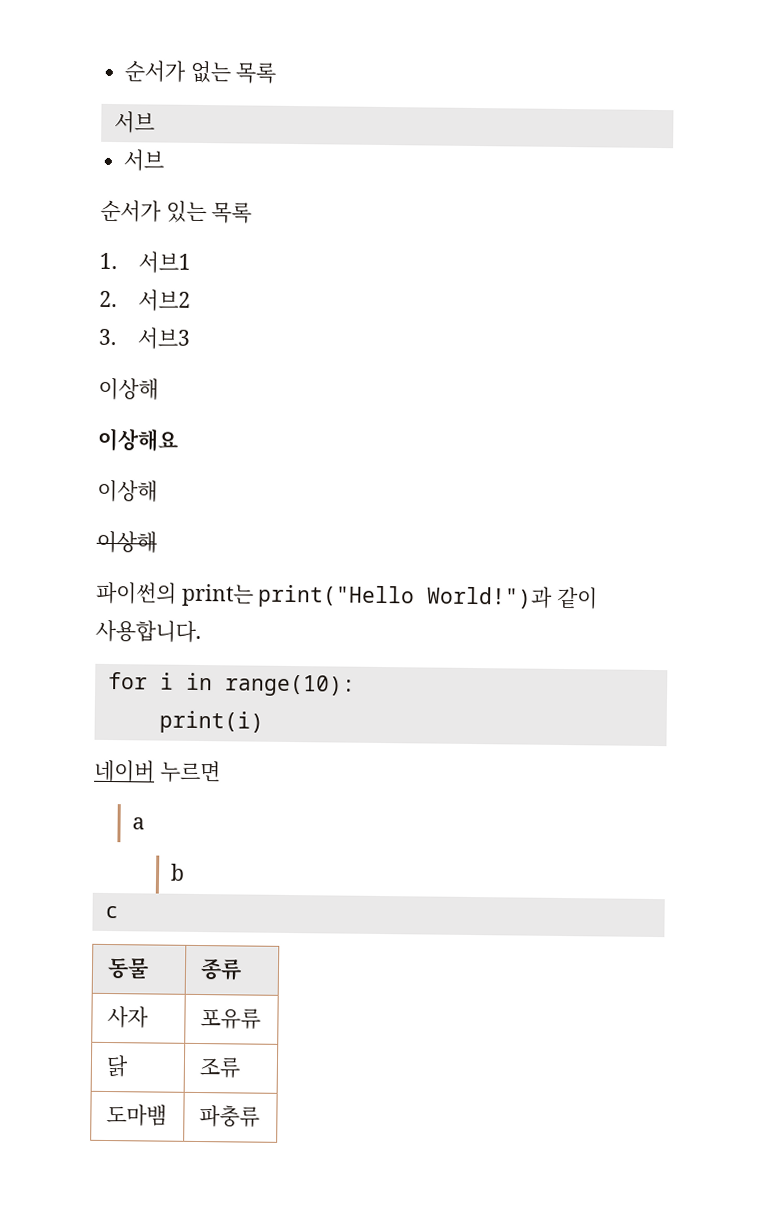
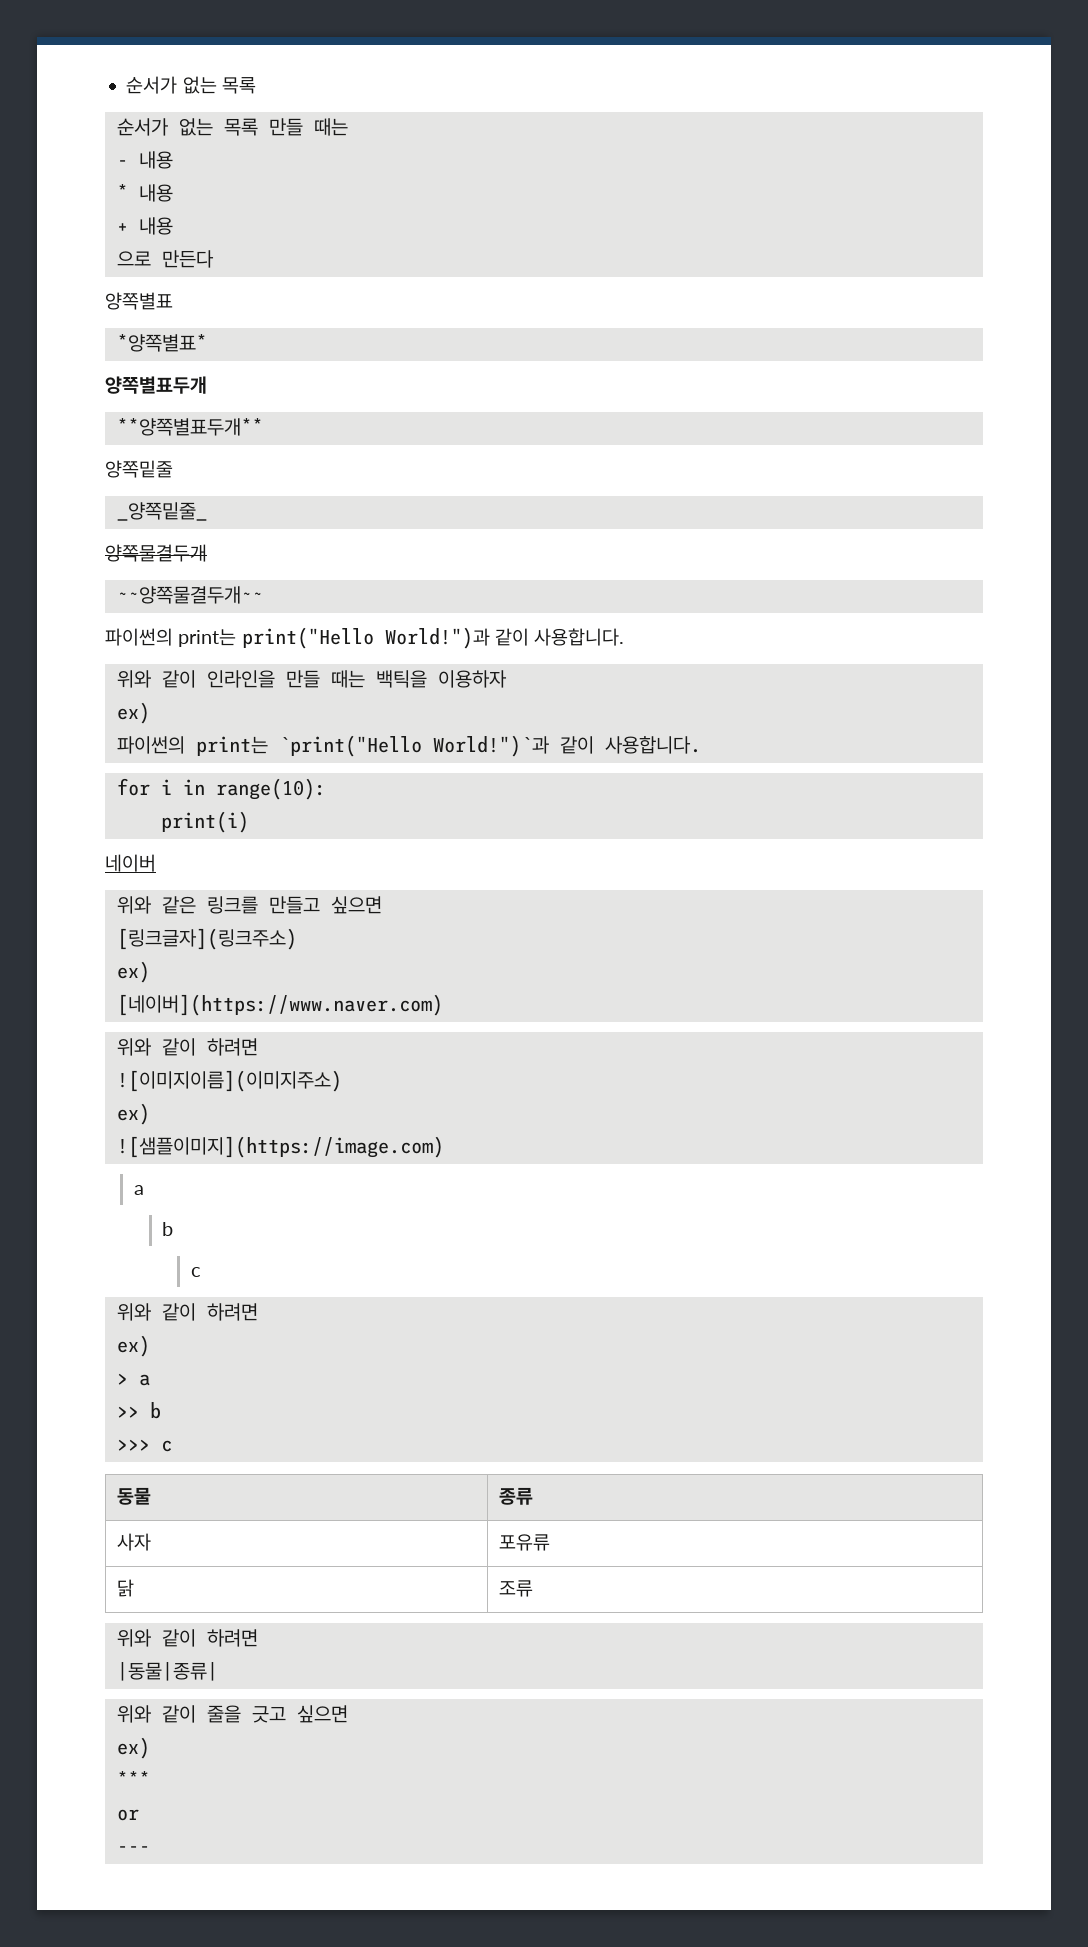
[113,111,155,134] [123,149,166,172] [100,199,253,224] [99,251,191,274] [99,289,191,312] [98,327,191,350] [98,377,159,401] [97,427,178,452] [97,479,158,503] [96,530,157,554] 서브 // 서브 // 순서가 있는 목록 // 1. 서브1 // 2. 서브2 // 3. 서브3 // 이상해 // 이상해요 // 이상해 // 이상해 -> [116,118,348,136] [116,151,173,169] [116,184,173,202] [116,217,173,235] [116,250,214,268] [105,292,173,310] [116,334,207,352] [105,376,207,394] [116,418,263,436] [105,460,173,478] [116,502,207,521] [105,544,207,562] [116,586,263,604] 순서가 없는 목록 만들 때는 // - 내용 // * 내용 // + 내용 // 으로 만든다 // 양쪽별표 // *양쪽별표* // 양쪽별표두개 // **양쪽별표두개** // 양쪽밑줄 // _양쪽밑줄_ // 양쪽물결두개 // ~~양쪽물결두개~~
(201, 631) none -> [116,670,507,688] [116,702,150,724] [116,735,701,757] // 위와 같이 인라인을 만들 때는 백틱을 이용하자 // ex) // 파이썬의 print는 `print("Hello World!")`과 같이 사용합니다.
[159,760,221,784] [131,817,145,830] [169,863,185,881] 누르면 // a // b // -> [116,896,382,914] [116,928,297,950] [116,961,150,983] [116,994,443,1016] [116,1038,258,1056] [116,1070,342,1092] [116,1103,150,1125] [116,1136,444,1158] [133,1185,144,1195] [162,1222,174,1236] [190,1267,201,1277] [116,1303,258,1321] [116,1335,150,1357] [116,1373,150,1386] [116,1402,161,1419] [116,1439,150,1451] // 위와 같은 링크를 만들고 싶으면 // [링크글자](링크주소) // ex) // [네이버](https://www.naver.com) // 위와 같이 하려면 // ![이미지이름](이미지주소) // ex) // ![샘플이미지](https://image.com) // a // b // c // 위와 같이 하려면 // ex) // > a // >> b // >>>
[106,1104,168,1127] [199,1105,261,1128] // 도마뱀 | 파충류 -> [116,1629,258,1647] [116,1662,218,1681] [116,1705,348,1723] [116,1737,150,1759] [116,1771,150,1787] [116,1809,139,1821] [116,1846,150,1853] // 위와 같이 하려면 // |동물|종류| // 위와 같이 줄을 긋고 싶으면 // ex) // *** // or // ---

